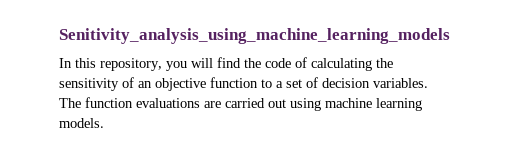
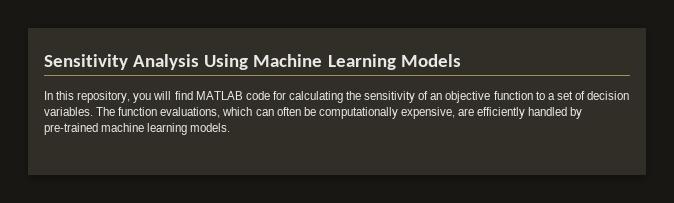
[59,28,450,44] Senitivity_analysis_using_machine_learning_models -> [44,54,461,70] Sensitivity Analysis Using Machine Learning Models
[244,57,307,68] the code of -> [195,91,286,100] MATLAB code for
[136,98,321,111] evaluations are carried out using -> [160,107,583,119] [44,123,98,135] evaluations, which can often be computationally expensive, are efficiently handled by pre-trained

